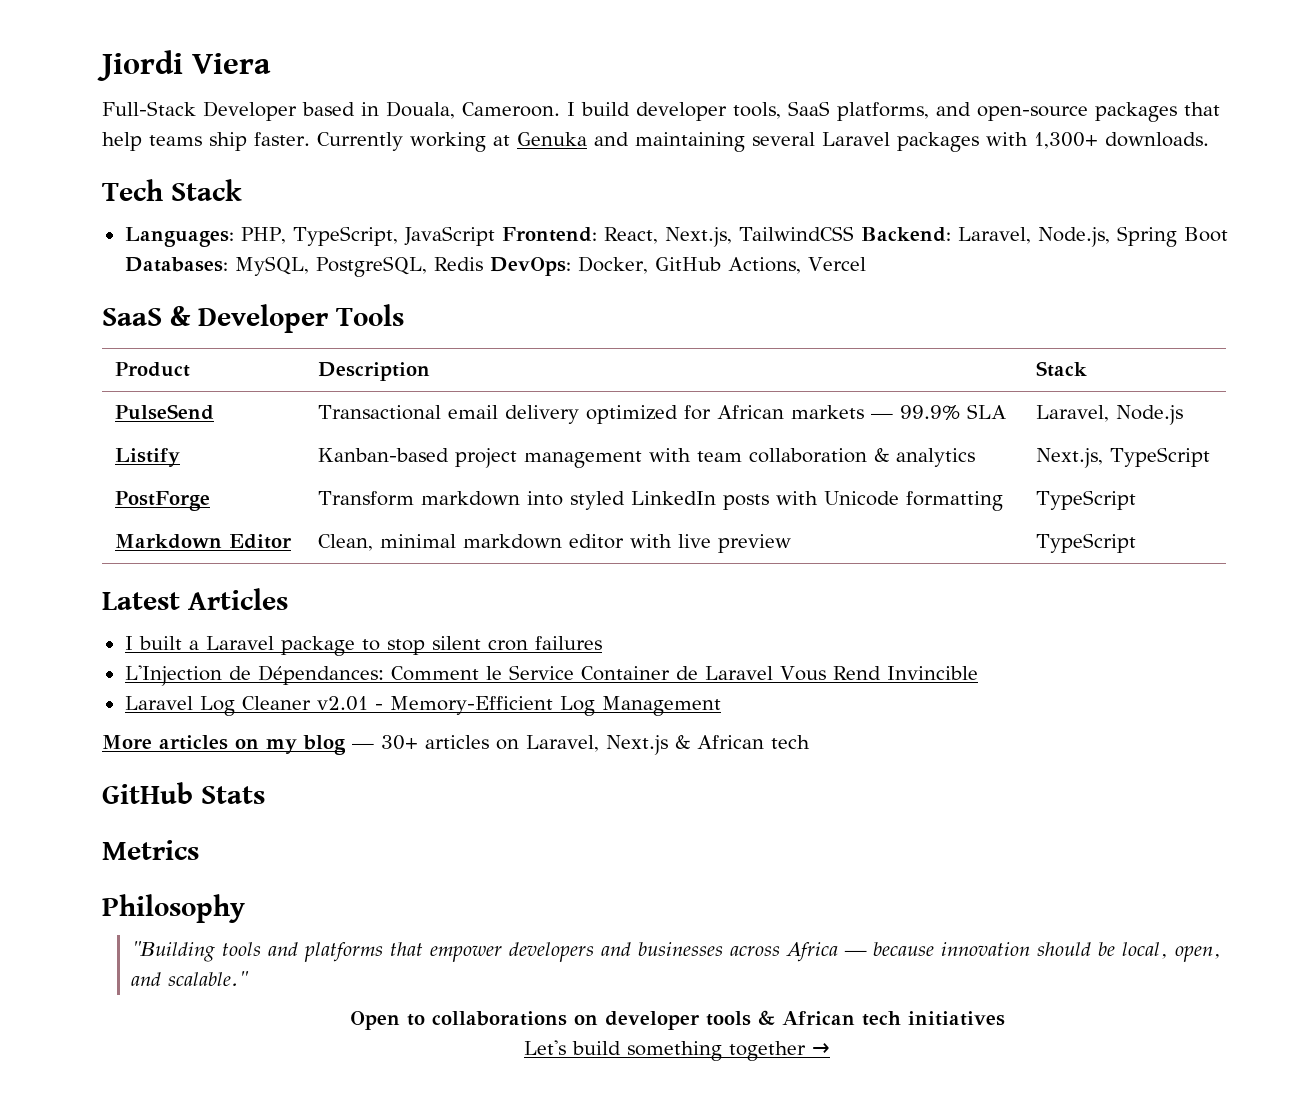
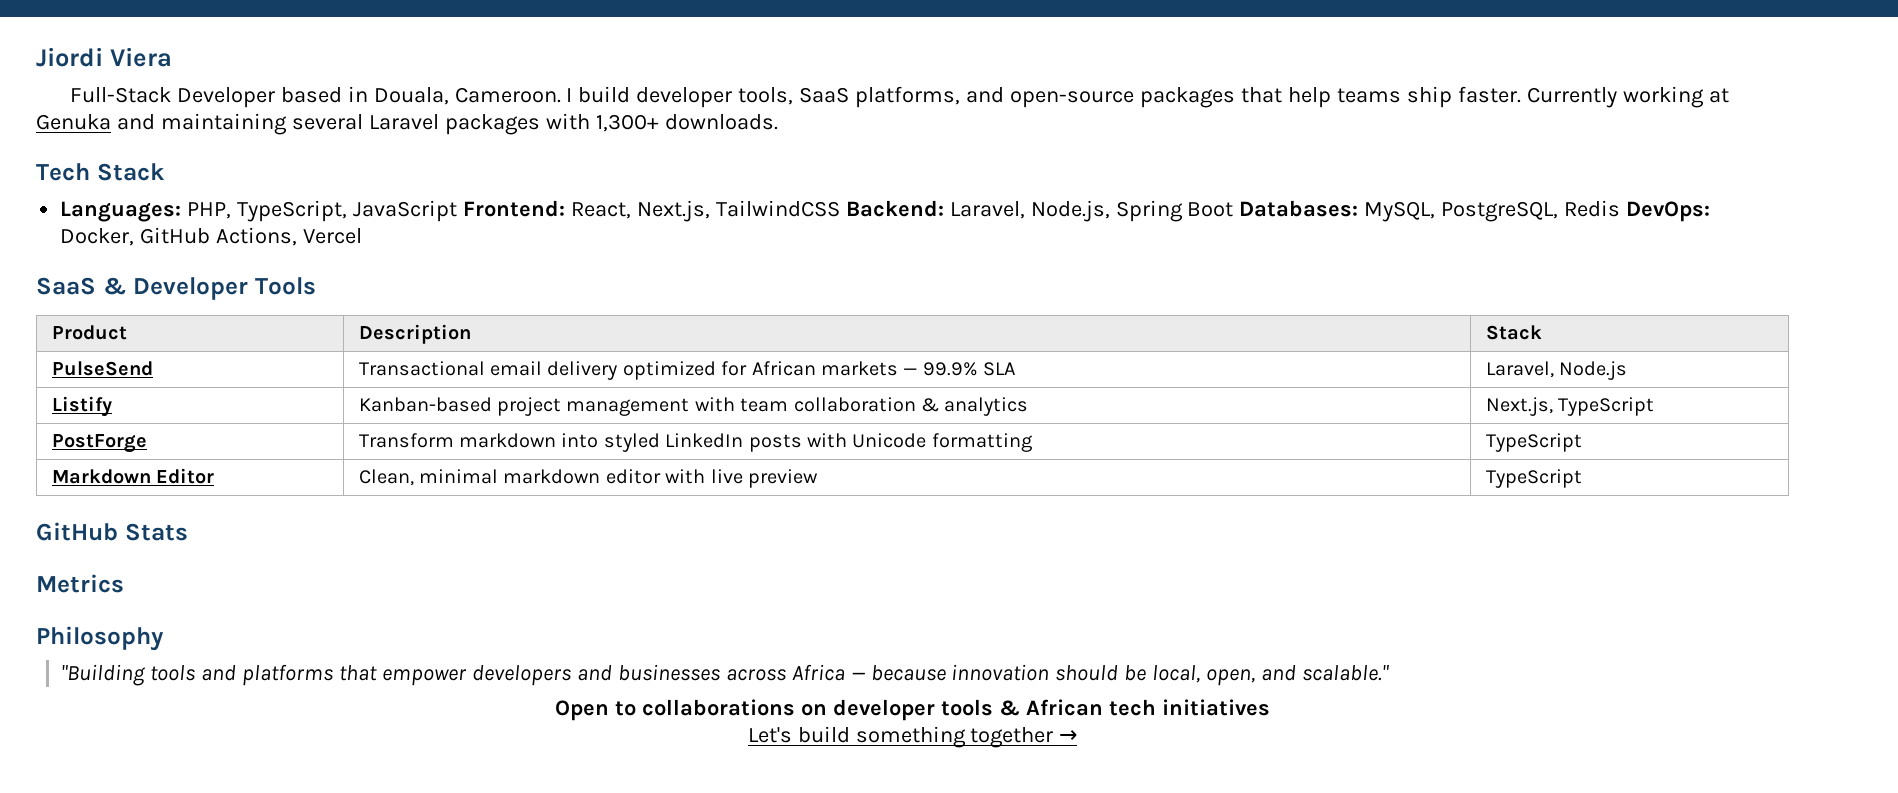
[102,588,288,610] [124,636,602,656] [124,665,978,686] [124,696,721,716] [102,734,810,755] // Latest Articles // I built a Laravel package to stop silent cron failures // L'Injection de Dépendances: Comment le Service Container de Laravel Vous Rend Invincible // Laravel Log Cleaner v2.01 - Memory-Efficient Log Management // More articles on my blog — 30+ articles on Laravel, Next.js & African tech -> (1582, 478) none

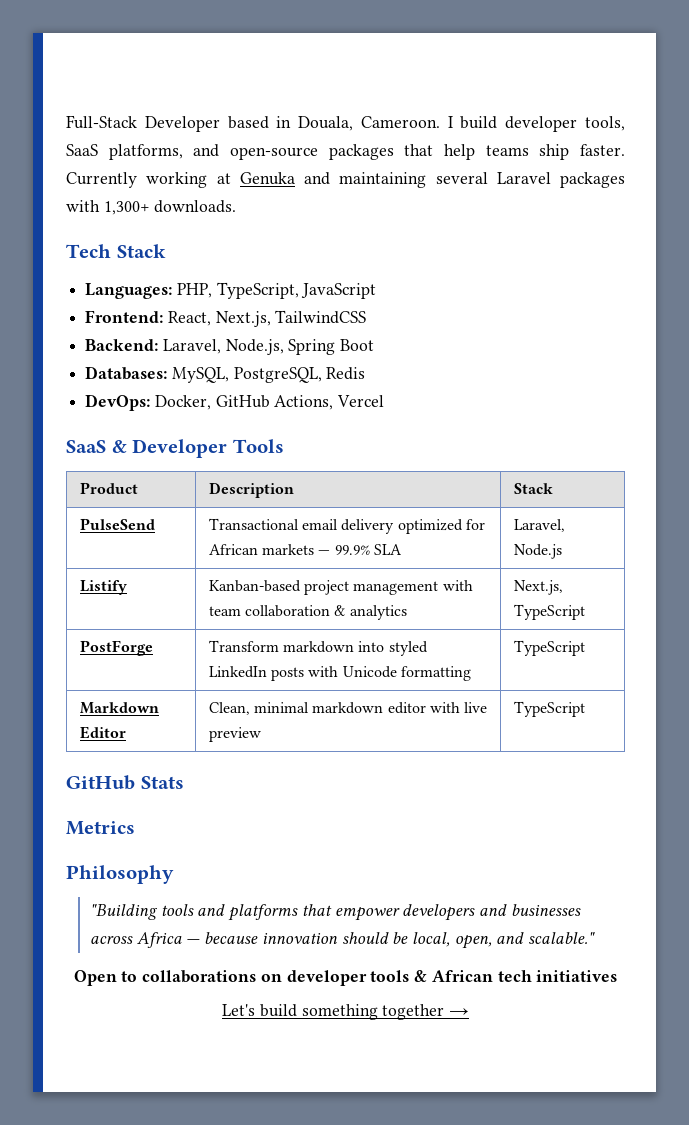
[36,47,172,67] Jiordi Viera // -> (66, 122) none
(458, 211) none -> (377, 291) //
(840, 208) none -> (367, 317) //
(1234, 209) none -> (375, 345) //
(1621, 208) none -> (366, 373) //

